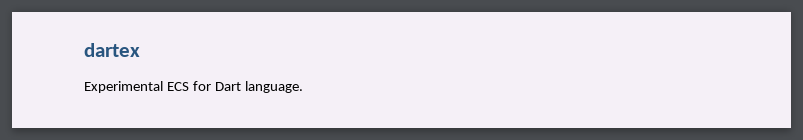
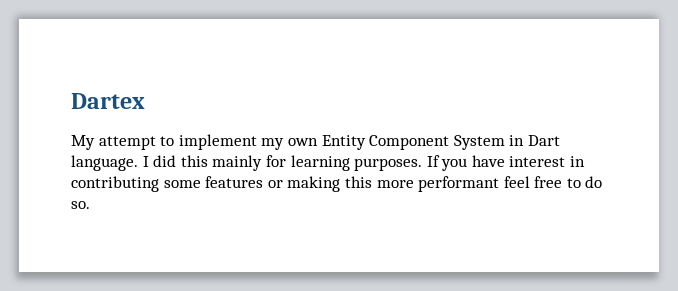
[84,43,140,57] [84,81,303,93] dartex // Experimental ECS for Dart language. -> [71,93,145,109] [71,134,560,150] [71,155,586,171] [71,176,603,192] [71,201,90,209] Dartex // My attempt to implement my own Entity Component System in Dart language. I did this mainly for learning purposes. If you have interest in contributing some features or making this more performant feel free to do so.

